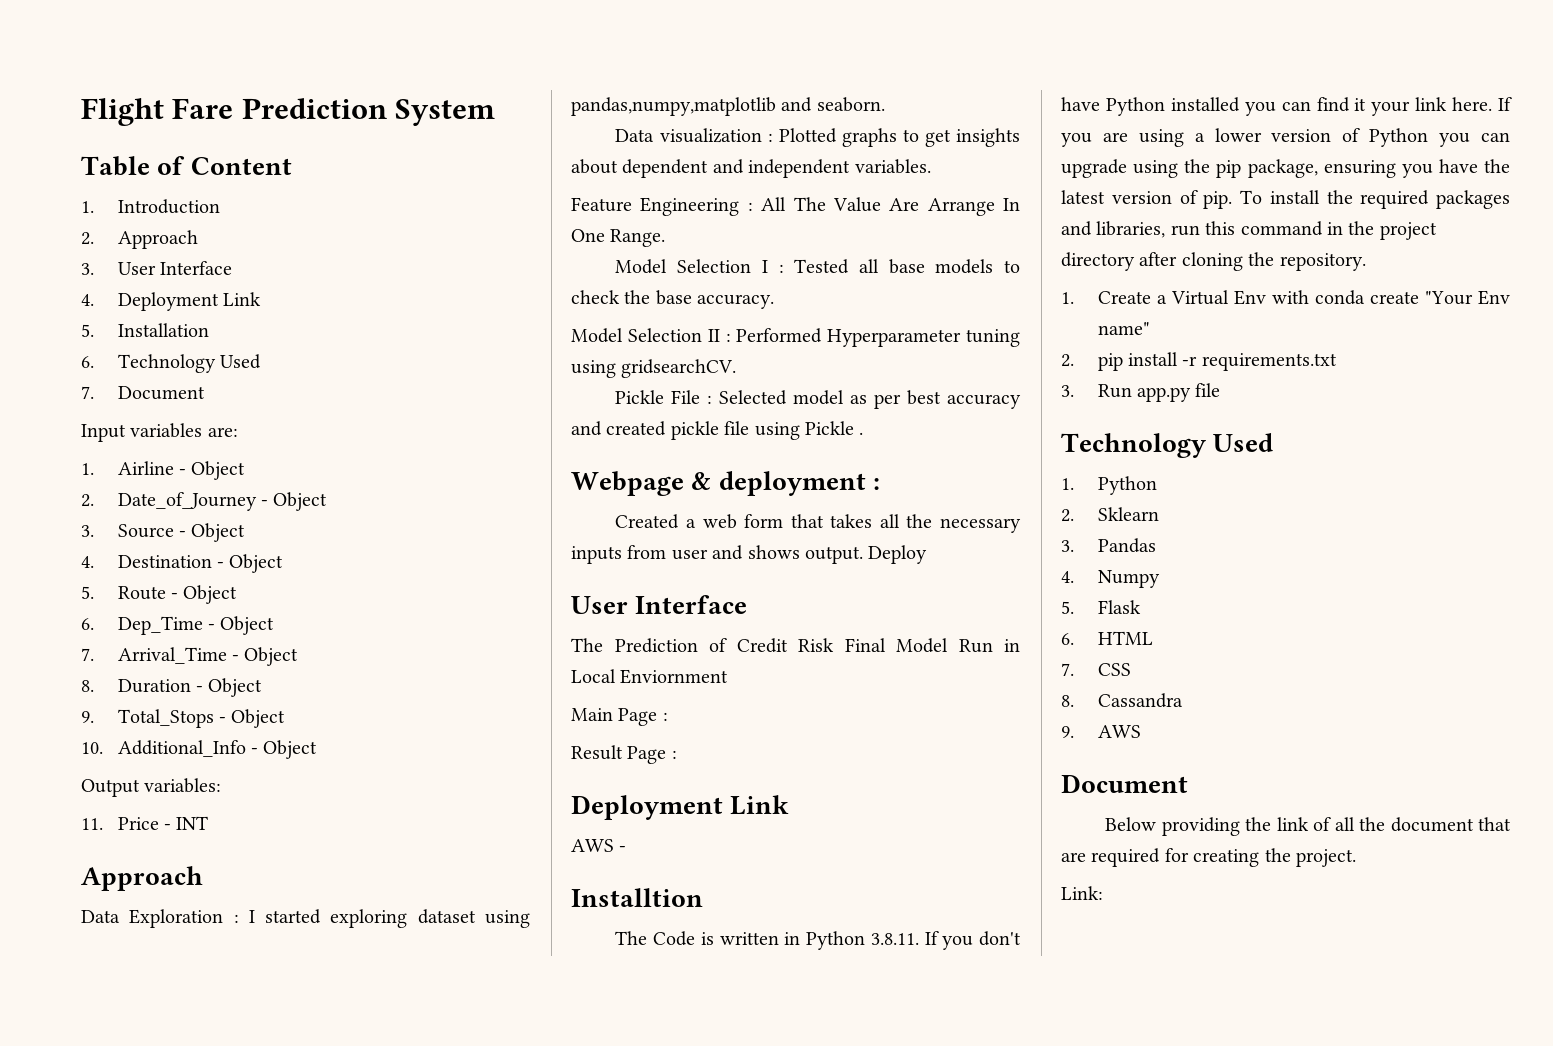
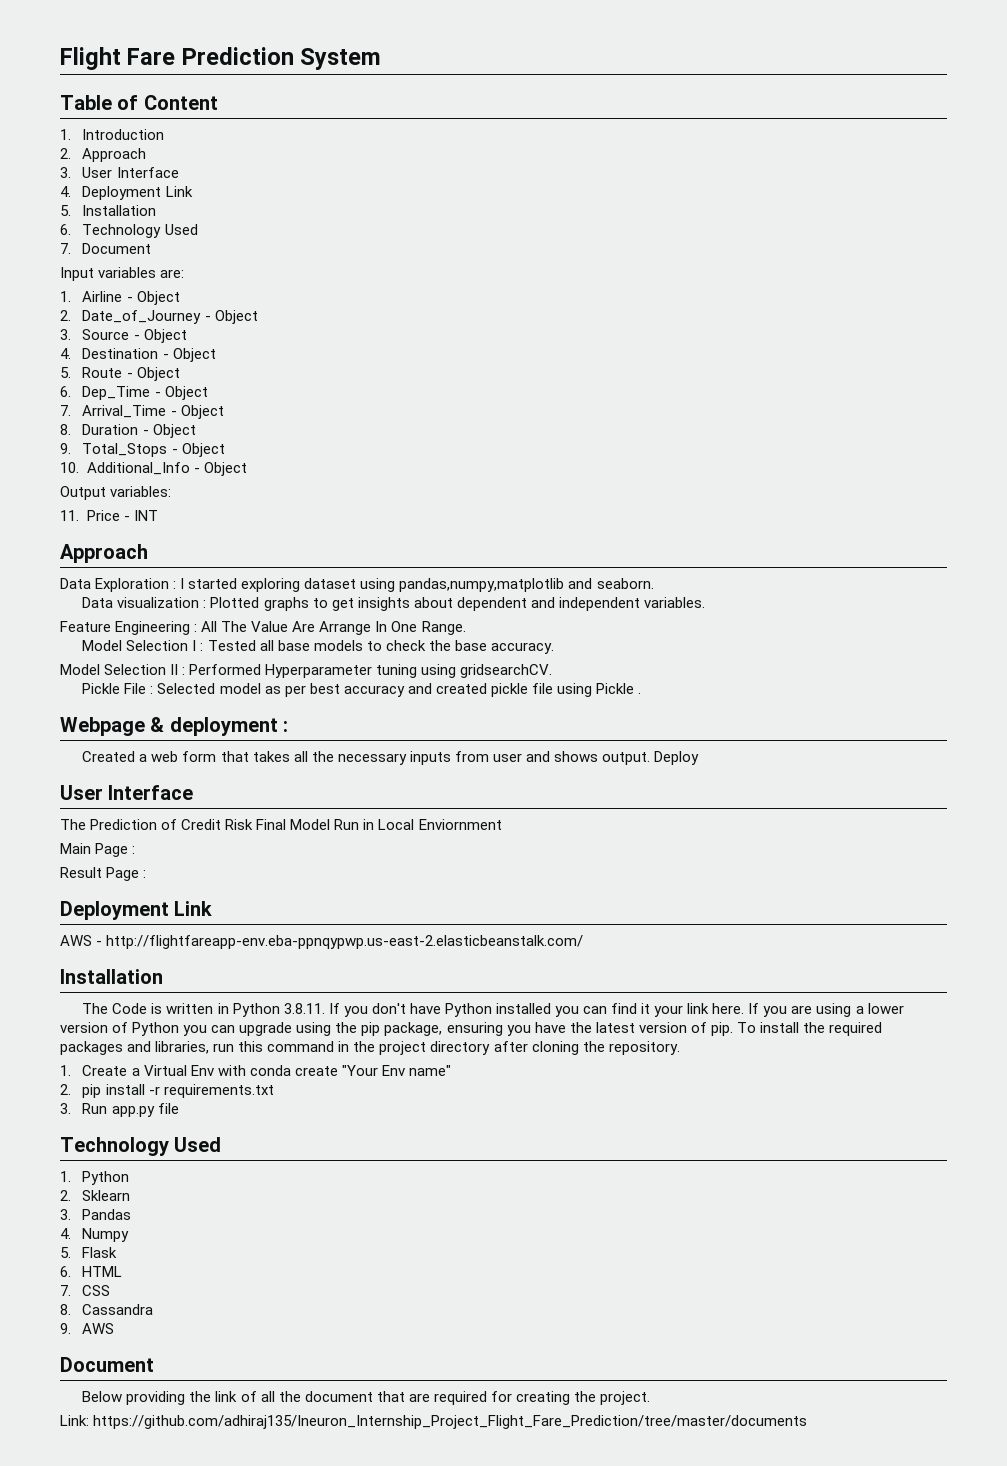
[571,888,703,907] // Installtion -> [106,935,584,949] [60,969,163,984] http://flightfareapp-env.eba-ppnqypwp.us-east-2.elasticbeanstalk.com/ // Installation
(1103, 893) none -> [93,1415,808,1429] https://github.com/adhiraj135/Ineuron_Internship_Project_Flight_Fare_Prediction/tree/master/documents

